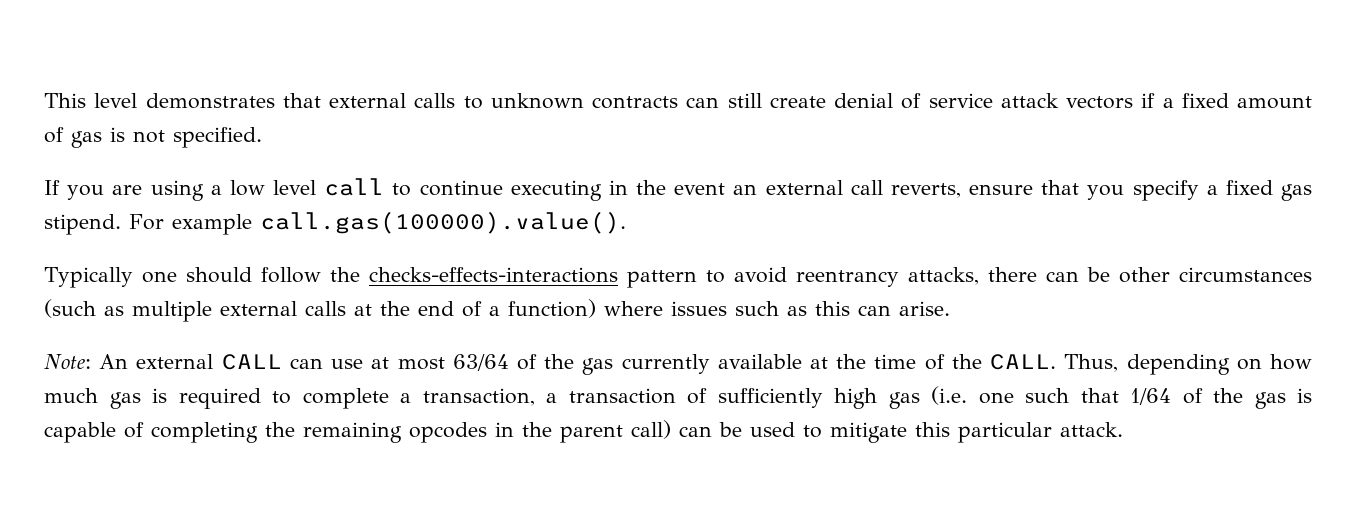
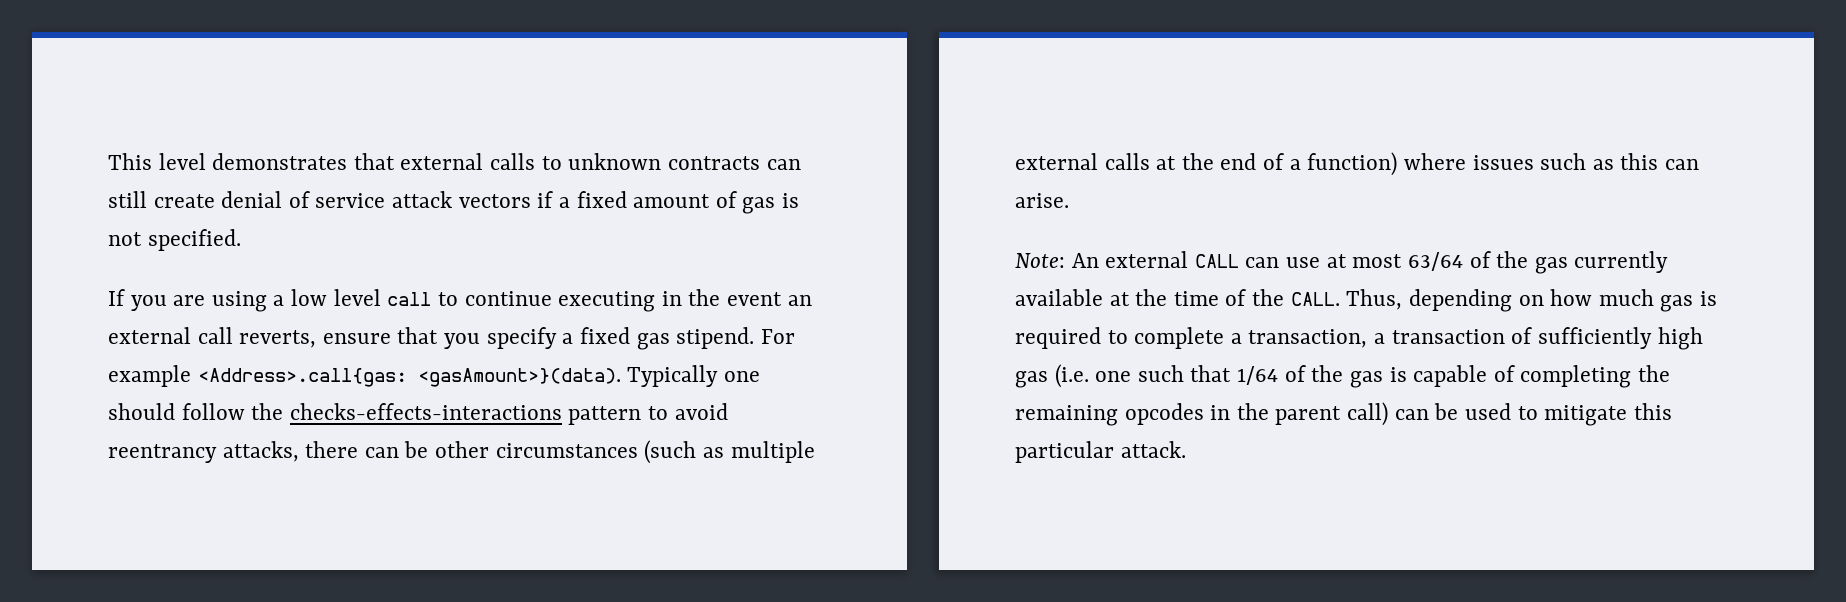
[260,211,626,234] call.gas(100000).value(). // -> [197,368,621,387] <Address>.call{gas: <gasAmount>}(data).

